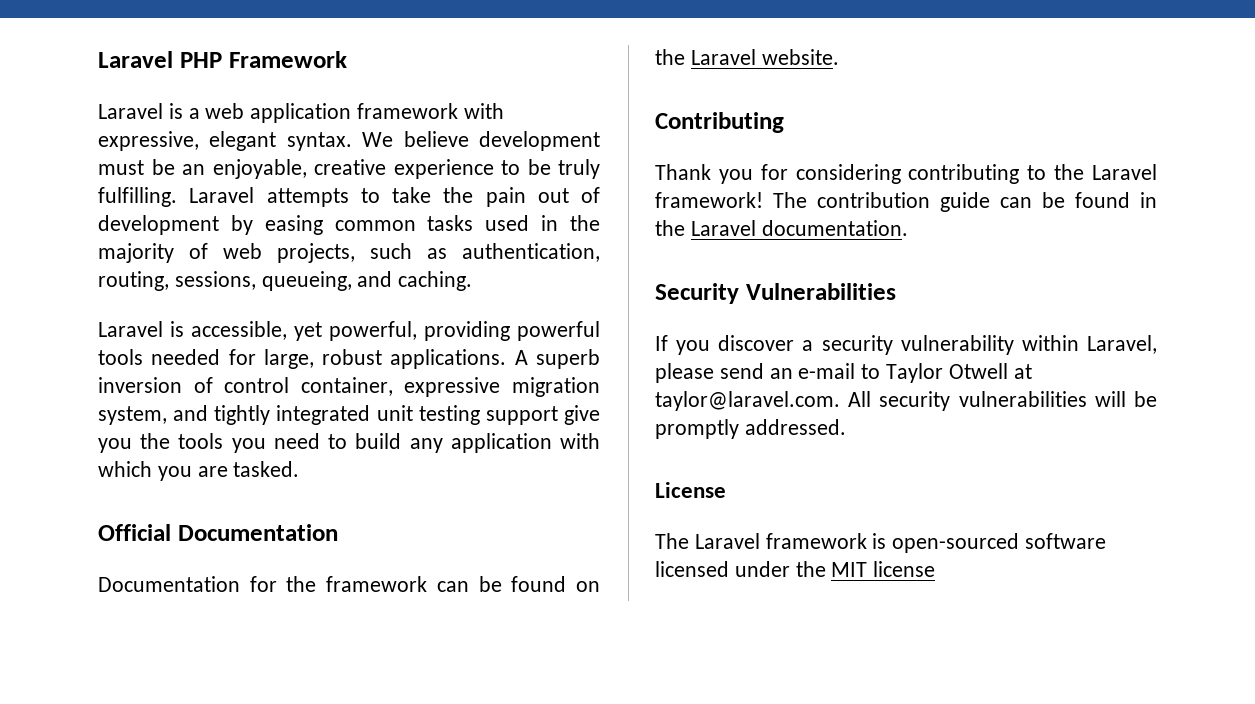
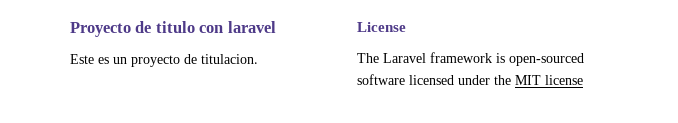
[98,51,347,68] [98,103,504,123] [98,131,600,151] [98,159,600,179] [98,187,600,207] [98,215,600,235] [98,243,600,263] [98,271,473,291] [98,321,600,341] [98,349,600,369] [98,377,600,397] [98,405,601,425] [98,433,600,453] [98,461,300,481] [98,524,338,541] [98,576,600,592] [655,49,839,65] [655,112,784,133] [655,164,1157,184] [655,192,1157,212] [655,220,908,236] [655,283,896,304] [655,335,1157,355] [655,363,1032,383] [655,391,1157,411] [655,419,846,439] Laravel PHP Framework // Laravel is a web application framework with expressive, elegant syntax. We believe development must be an enjoyable, creative experience to be truly fulfilling. Laravel attempts to take the pain out of development by easing common tasks used in the majority of web projects, such as authentication, routing, sessions, queueing, and caching. // Laravel is accessible, yet powerful, providing powerful tools needed for large, robust applications. A superb inversion of control container, expressive migration system, and tightly integrated unit testing support give you the tools you need to build any application with which you are tasked. // Official Documentation // Documentation for the framework can be found on the Laravel website. // Contributing // Thank you for considering contributing to the Laravel framework! The contribution guide can be found in the Laravel documentation. // Security Vulnerabilities // If you discover a security vulnerability within Laravel, please send an e-mail to Taylor Otwell at taylor@laravel.com. All security vulnerabilities will be promptly addressed. -> [70,21,276,37] [70,54,258,67] Proyecto de titulo con laravel // Este es un proyecto de titulacion.

